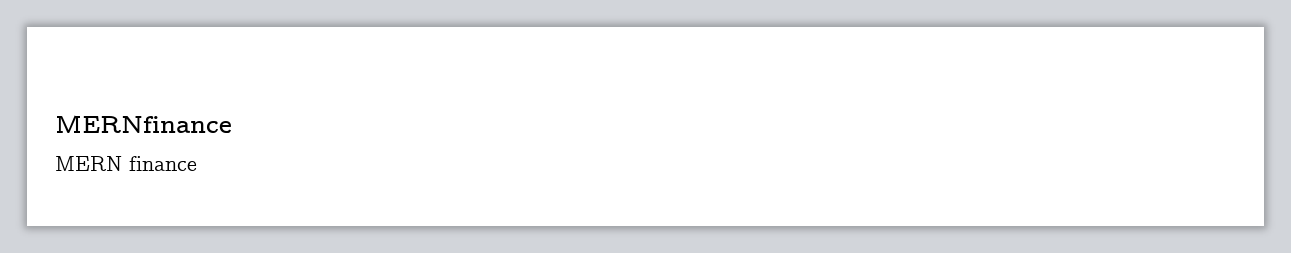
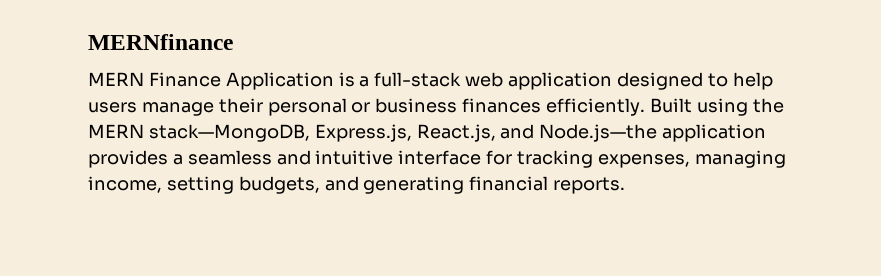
[129,156,197,171] finance -> [148,72,773,90] [88,98,784,116] [88,124,767,142] [88,150,786,168] [88,176,626,194] Finance Application is a full-stack web application designed to help users manage their personal or business finances efficiently. Built using the MERN stack—MongoDB, Express.js, React.js, and Node.js—the application provides a seamless and intuitive interface for tracking expenses, managing income, setting budgets, and generating financial reports.

